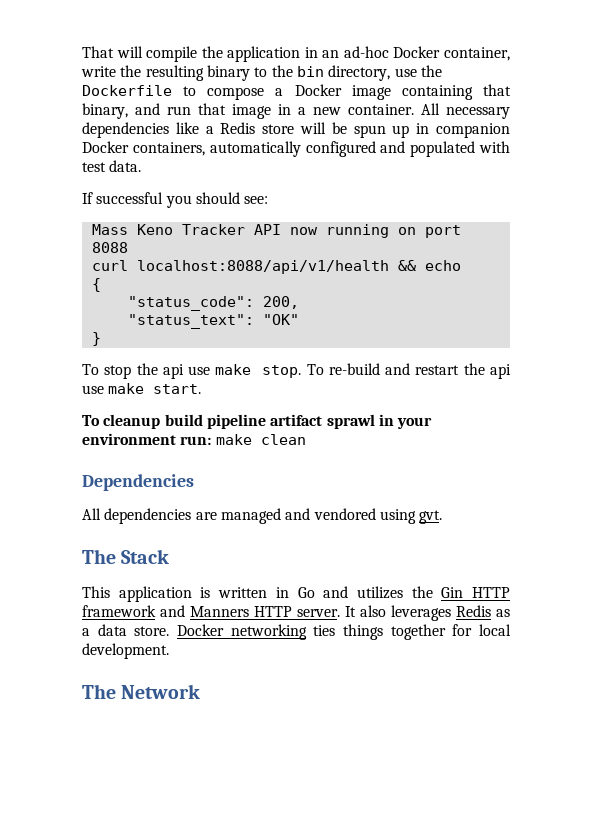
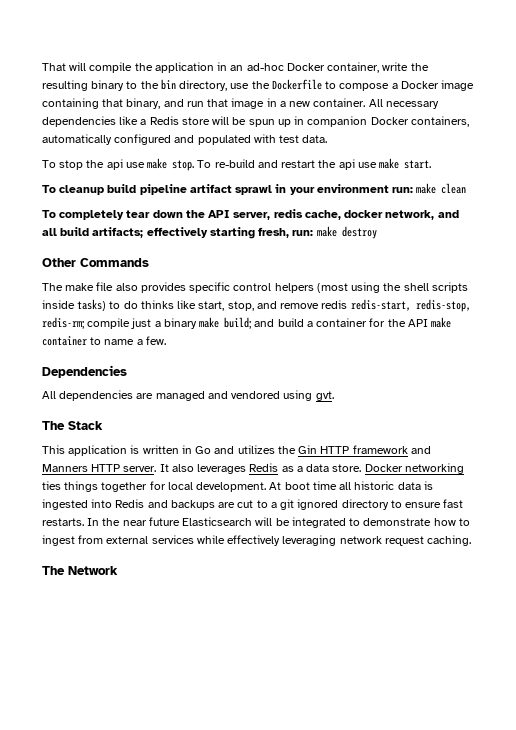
[82,192,269,208] [91,224,461,238] [91,242,128,253] [91,260,461,274] [91,278,101,292] [127,296,299,311] [127,314,299,329] [91,332,101,346] // If successful you should see: // Mass Keno Tracker API now running on port 8088 // curl localhost:8088/api/v1/health && echo // { // "status_code": 200, // "status_text": "OK" // } -> (328, 139) none
(306, 439) none -> [42,209,459,220] [42,226,377,239] [42,258,149,267] [42,282,468,293] [42,299,471,312] [42,317,452,329] [42,336,166,346] // To completely tear down the API server, redis cache, docker network, and all build artifacts; effectively starting fresh, run: make destroy // Other Commands // The make file also provides specific control helpers (most using the shell scripts inside tasks) to do thinks like start, stop, and remove redis redis-start, redis-stop, redis-rm; compile just a binary make build; and build a container for the API make container to name a few.
(169, 651) none -> [269,481,433,490] [42,499,464,510] [42,517,470,528] [42,535,472,546] At boot time all historic data is ingested into Redis and backups are cut to a git ignored directory to ensure fast restarts. In the near future Elasticsearch will be integrated to demonstrate how to ingest from external services while effectively leveraging network request caching.

